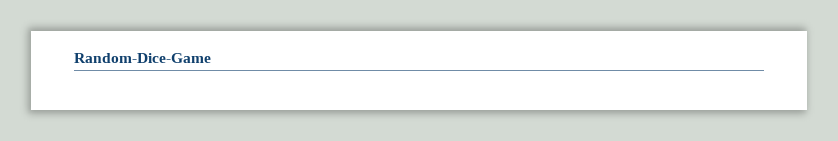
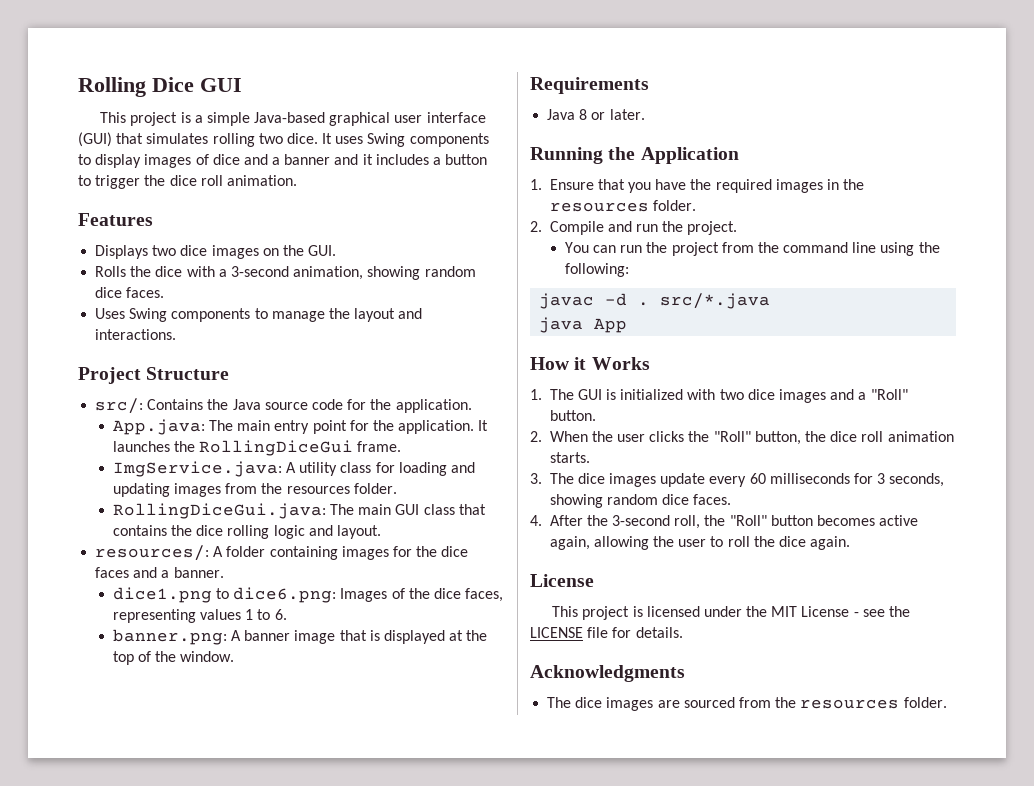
[74,53,211,63] Random-Dice-Game -> [78,77,242,97] [100,112,486,126] [78,132,489,147] [78,154,488,168] [78,175,297,189] [78,213,153,226] [95,245,337,259] [95,266,476,280] [95,287,165,298] [95,308,423,322] [95,329,177,340] [78,367,230,384] [95,398,472,414] [112,419,489,435] [112,440,402,456] [112,461,475,477] [112,483,397,497] [112,503,486,519] [112,525,381,539] [95,545,469,561] [95,567,224,578] [112,587,504,603] [112,609,287,623] [112,629,488,645] [112,651,235,665] [530,77,649,94] [547,109,645,120] [530,147,739,164] [530,179,865,193] [549,200,696,212] [530,221,738,235] [564,242,940,256] [564,263,629,277] [539,293,771,309] [539,317,628,333] [530,357,650,370] [530,389,908,403] [549,410,596,421] [530,431,954,445] [549,452,590,463] [530,473,945,487] [549,494,732,508] [530,515,919,529] [549,536,851,550] [530,574,594,587] [552,606,911,620] [530,627,683,638] [530,665,685,682] [547,697,947,711] Rolling Dice GUI // This project is a simple Java-based graphical user interface (GUI) that simulates rolling two dice. It uses Swing components to display images of dice and a banner and it includes a button to trigger the dice roll animation. // Features // Displays two dice images on the GUI. // Rolls the dice with a 3-second animation, showing random dice faces. // Uses Swing components to manage the layout and interactions. // Project Structure // src/: Contains the Java source code for the application. // App.java: The main entry point for the application. It launches the RollingDiceGui frame. // ImgService.java: A utility class for loading and updating images from the resources folder. // RollingDiceGui.java: The main GUI class that contains the dice rolling logic and layout. // resources/: A folder containing images for the dice faces and a banner. // dice1.png to dice6.png: Images of the dice faces, representing values 1 to 6. // banner.png: A banner image that is displayed at the top of the window. // Requirements // Java 8 or later. // Running the Application // 1. Ensure that you have the required images in the resources folder. // 2. Compile and run the project. // You can run the project from the command line using the following: // javac -d . src/*.java // java App // How it Works // 1. The GUI is initialized with two dice images and a "Roll" button. // 2. When the user clicks the "Roll" button, the dice roll animation starts. // 3. The dice images update every 60 milliseconds for 3 seconds, showing random dice faces. // 4. After the 3-second roll, the "Roll" button becomes active again, allowing the user to roll the dice again. // License // This project is licensed under the MIT License - see the LICENSE file for details. // Acknowledgments // The dice images are sourced from the resources folder.

